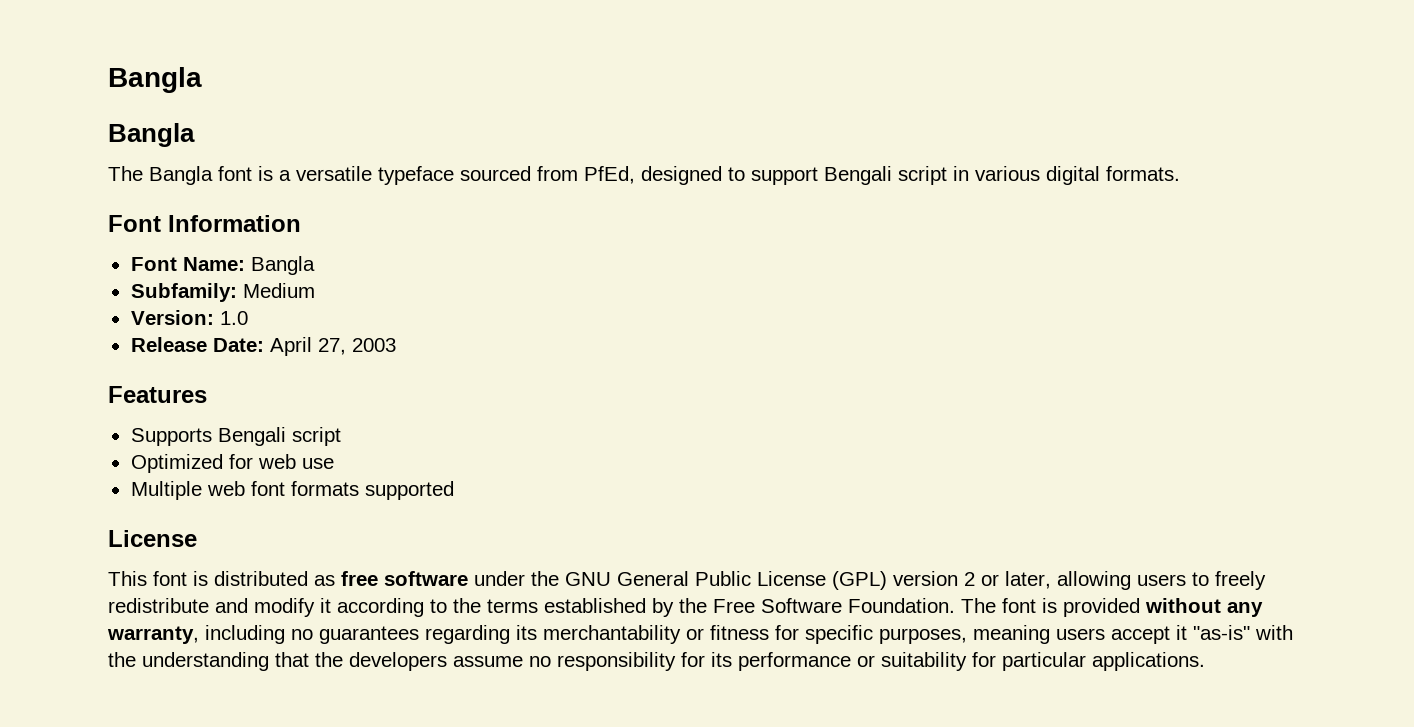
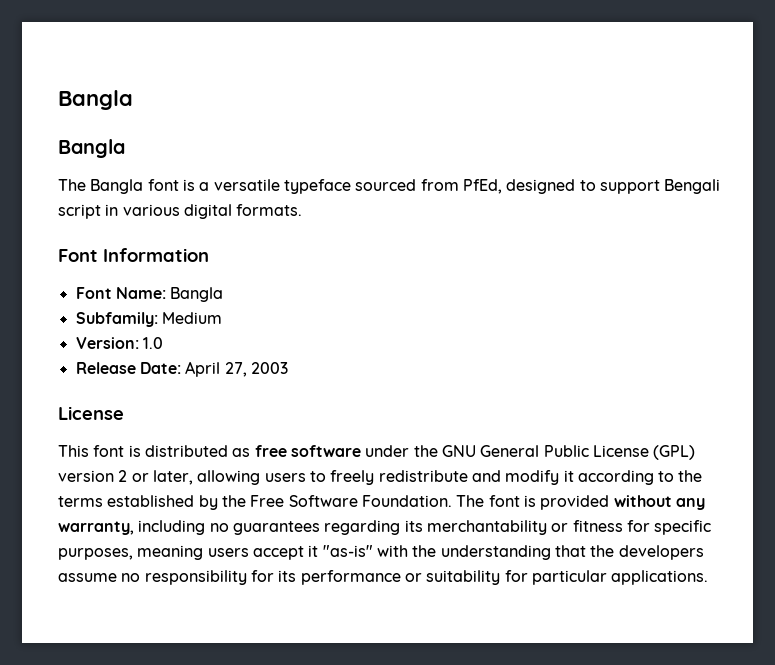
[108,386,207,403] [130,427,341,446] [130,454,334,473] [130,481,454,500] // Features // Supports Bengali script // Optimized for web use // Multiple web font formats supported -> (288, 368) none

